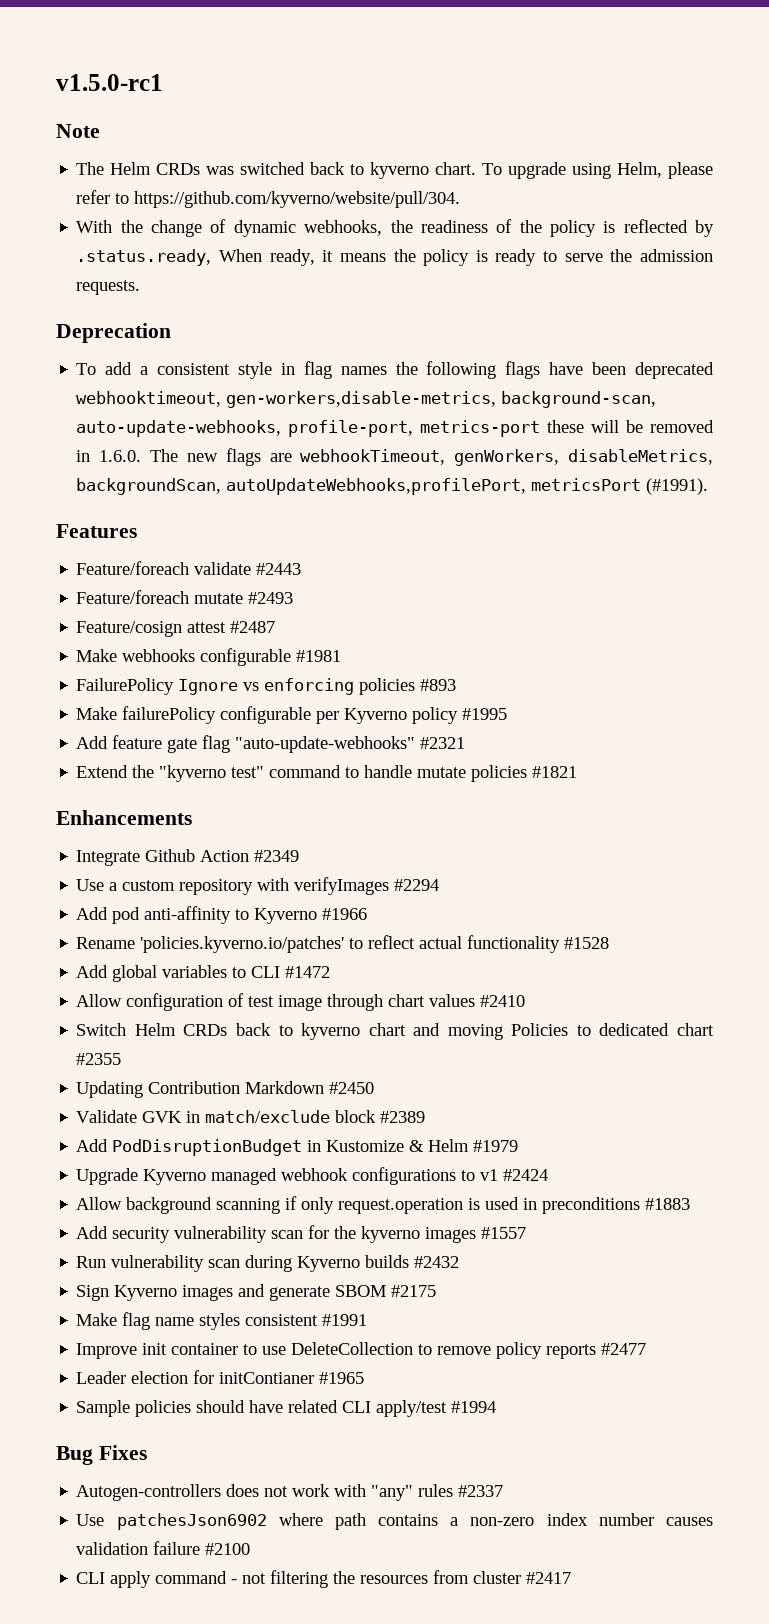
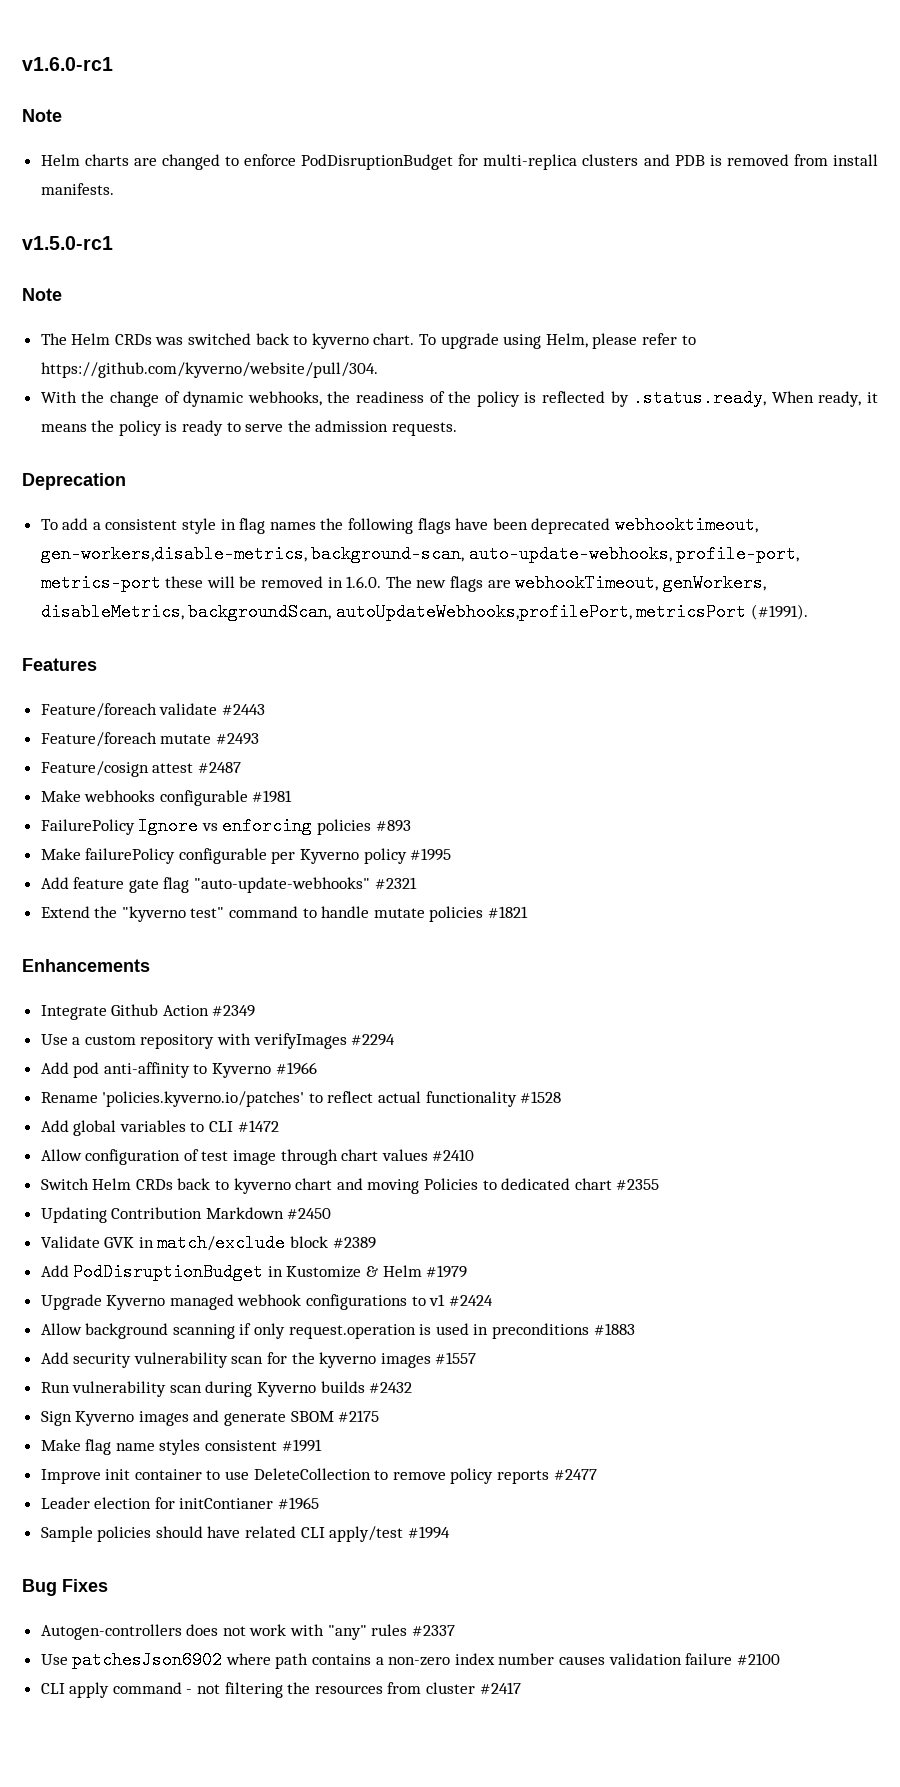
(56, 82) none -> [22,57,113,71] [22,109,62,122] [40,154,879,170] [40,183,114,195] v1.6.0-rc1 // Note // Helm charts are changed to enforce PodDisruptionBudget for multi-replica clusters and PDB is removed from install manifests. //

